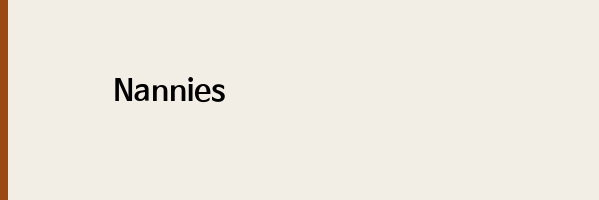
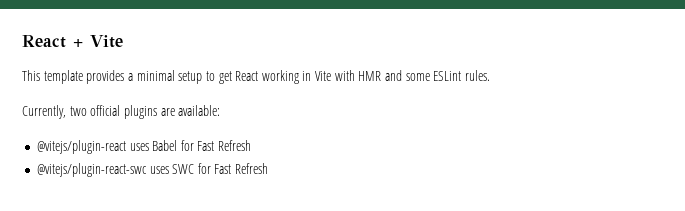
[113,77,225,103] Nannies -> [22,35,123,48] [22,70,490,84] [22,105,221,119] [36,140,252,154] [36,163,269,177] React + Vite // This template provides a minimal setup to get React working in Vite with HMR and some ESLint rules. // Currently, two official plugins are available: // @vitejs/plugin-react uses Babel for Fast Refresh // @vitejs/plugin-react-swc uses SWC for Fast Refresh

